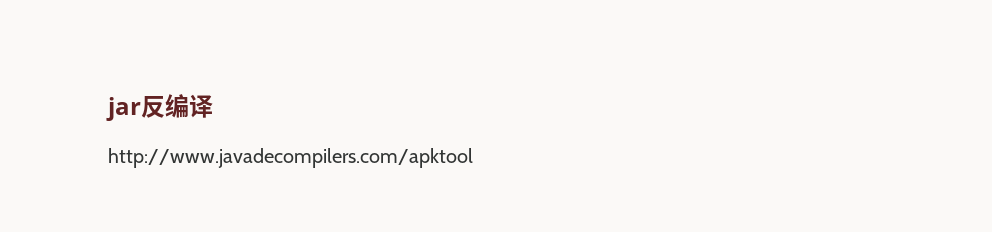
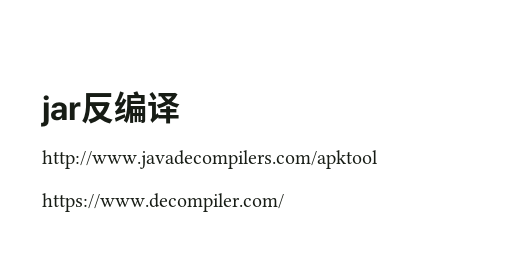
(473, 158) none -> [42,193,284,212] // https://www.decompiler.com/

